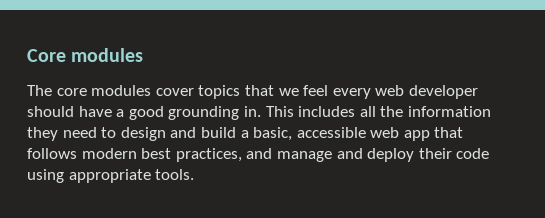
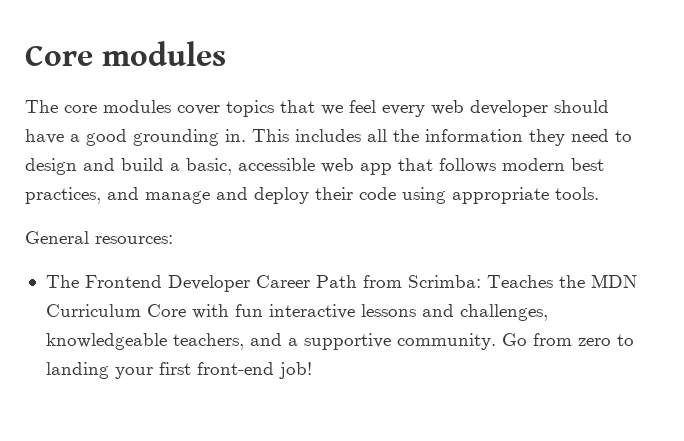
(195, 174) none -> [25,231,173,244] [45,274,637,292] [45,304,548,321] [45,333,634,350] [45,362,312,379] // General resources: // The Frontend Developer Career Path from Scrimba: Teaches the MDN Curriculum Core with fun interactive lessons and challenges, knowledgeable teachers, and a supportive community. Go from zero to landing your first front-end job!

